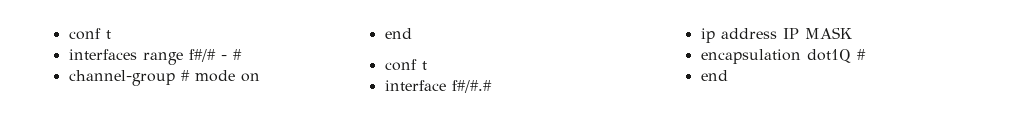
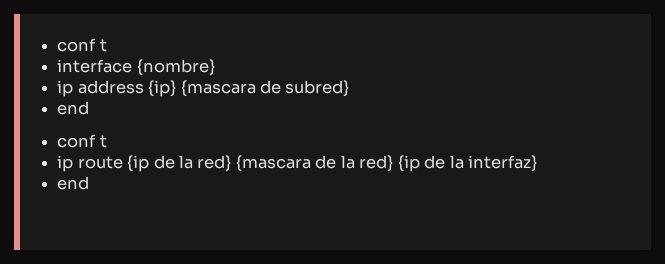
[68,28,111,40] [68,49,242,65] [68,70,260,86] conf t // interfaces range f#/# - # // channel-group # mode on -> [57,38,107,52] [57,59,215,76] [57,80,350,97] conf t // interface {nombre} // ip address {ip} {mascara de subred}
[384,80,492,93] [700,27,852,43] [700,49,866,64] // interface f#/#.# // ip address IP MASK // encapsulation dot1Q # -> [57,155,538,172] // ip route {ip de la red} {mascara de la red} {ip de la interfaz}

